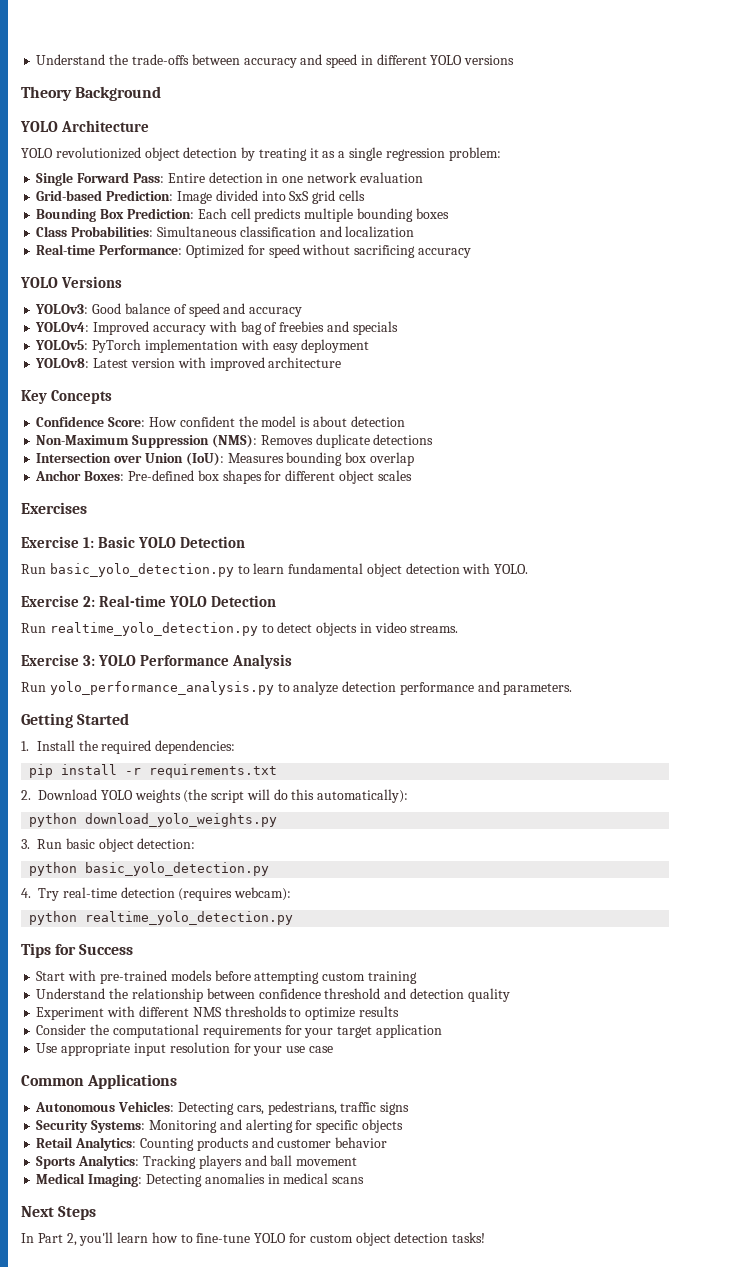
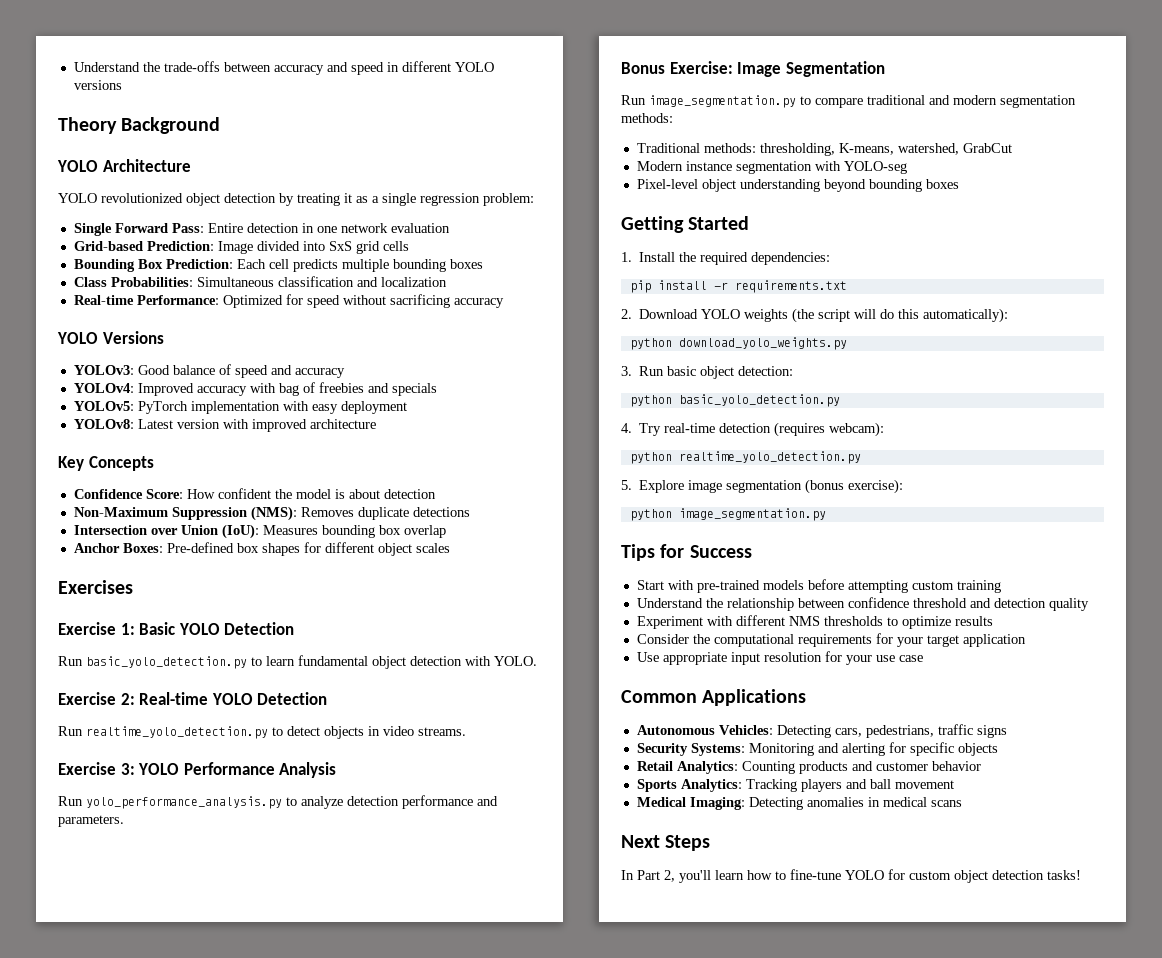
(573, 689) none -> [621,61,885,77] [621,95,1076,108] [621,113,673,123] [636,143,1012,156] [636,161,907,174] [636,179,959,192] // Bonus Exercise: Image Segmentation // Run image_segmentation.py to compare traditional and modern segmentation methods: // Traditional methods: thresholding, K-means, watershed, GrabCut // Modern instance segmentation with YOLO-seg // Pixel-level object understanding beyond bounding boxes
(294, 918) none -> [621,479,904,494] [629,508,826,521] // 5. Explore image segmentation (bonus exercise): // python image_segmentation.py

